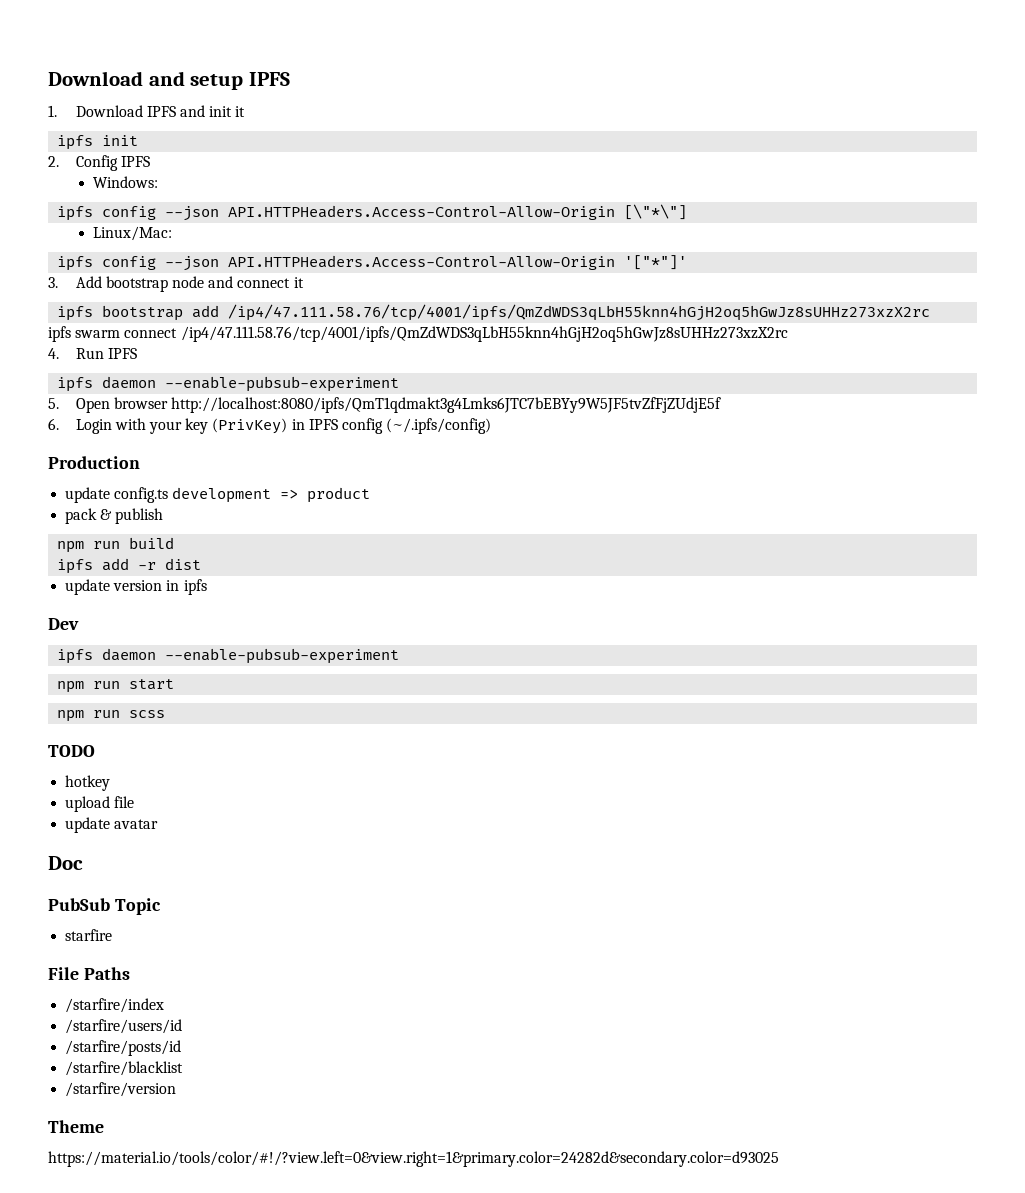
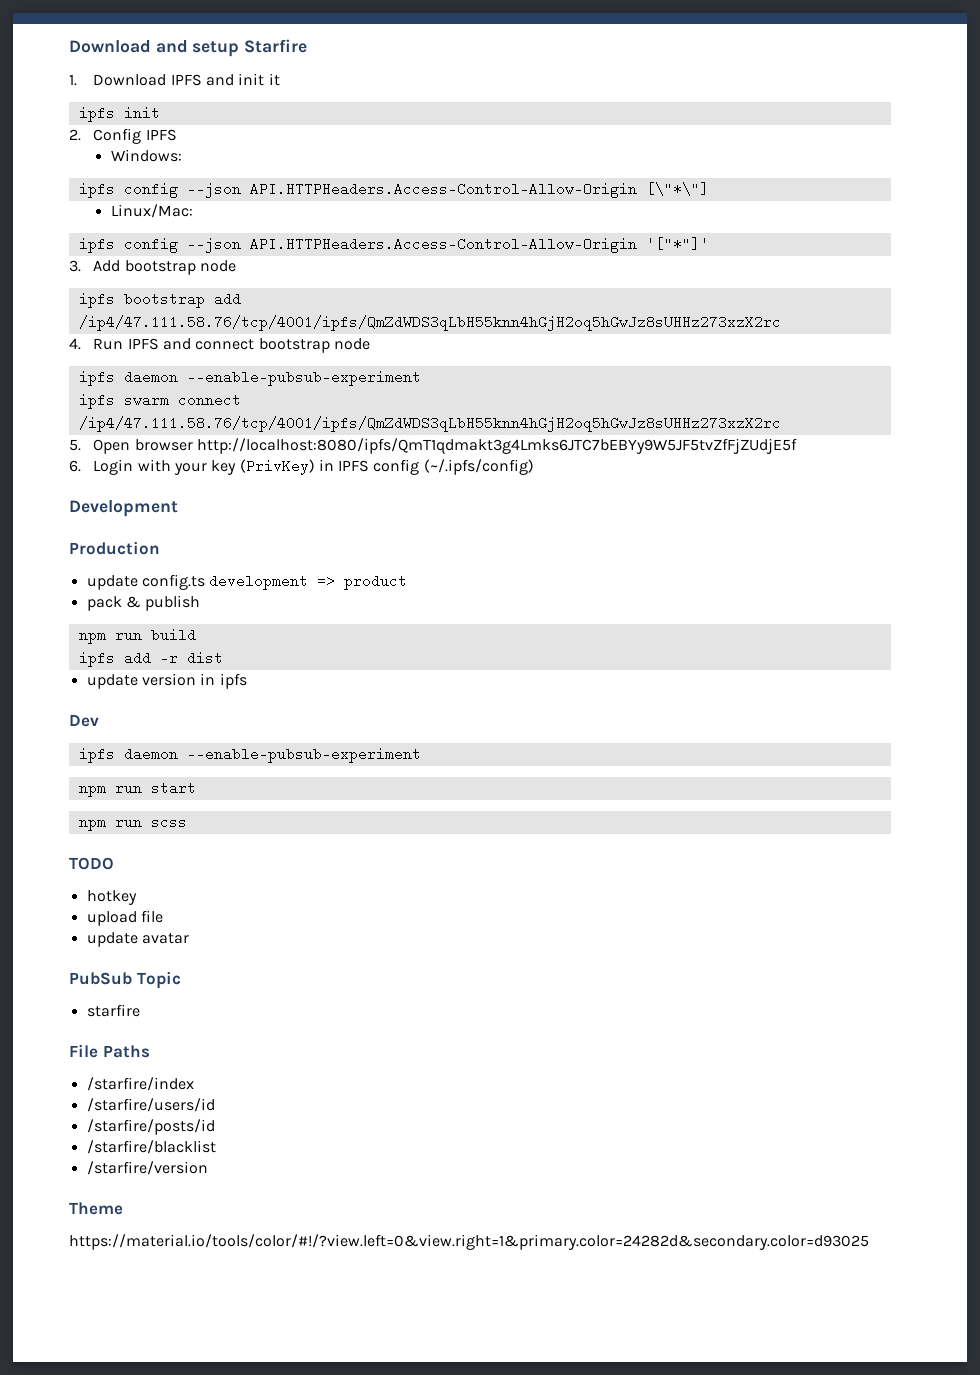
[249,72,291,86] IPFS -> [244,39,308,53] Starfire
[208,276,304,288] and connect it -> (236, 266) none
[48,326,788,342] [48,348,137,359] [57,376,400,392] ipfs swarm connect /ip4/47.111.58.76/tcp/4001/ipfs/QmZdWDS3qLbH55knn4hGjH2oq5hGwJz8sUHHz273xzX2rc // 4. Run IPFS // ipfs daemon --enable-pubsub-experiment -> [69,338,370,353] [78,370,421,386] [78,393,241,409] [78,416,781,432] 4. Run IPFS and connect bootstrap node // ipfs daemon --enable-pubsub-experiment // ipfs swarm connect /ip4/47.111.58.76/tcp/4001/ipfs/QmZdWDS3qLbH55knn4hGjH2oq5hGwJz8sUHHz273xzX2rc
(492, 426) none -> [69,500,178,517] // Development
[48,856,83,870] // Doc -> (189, 938) none

